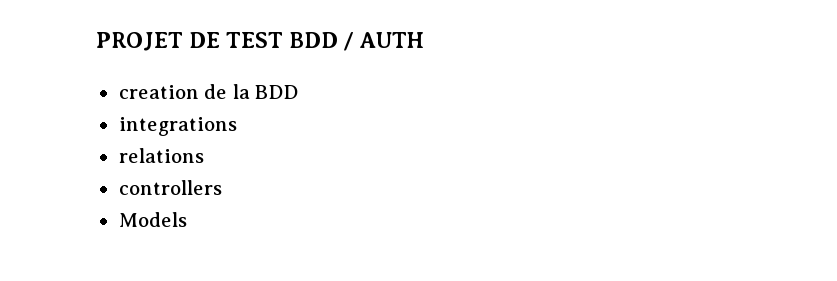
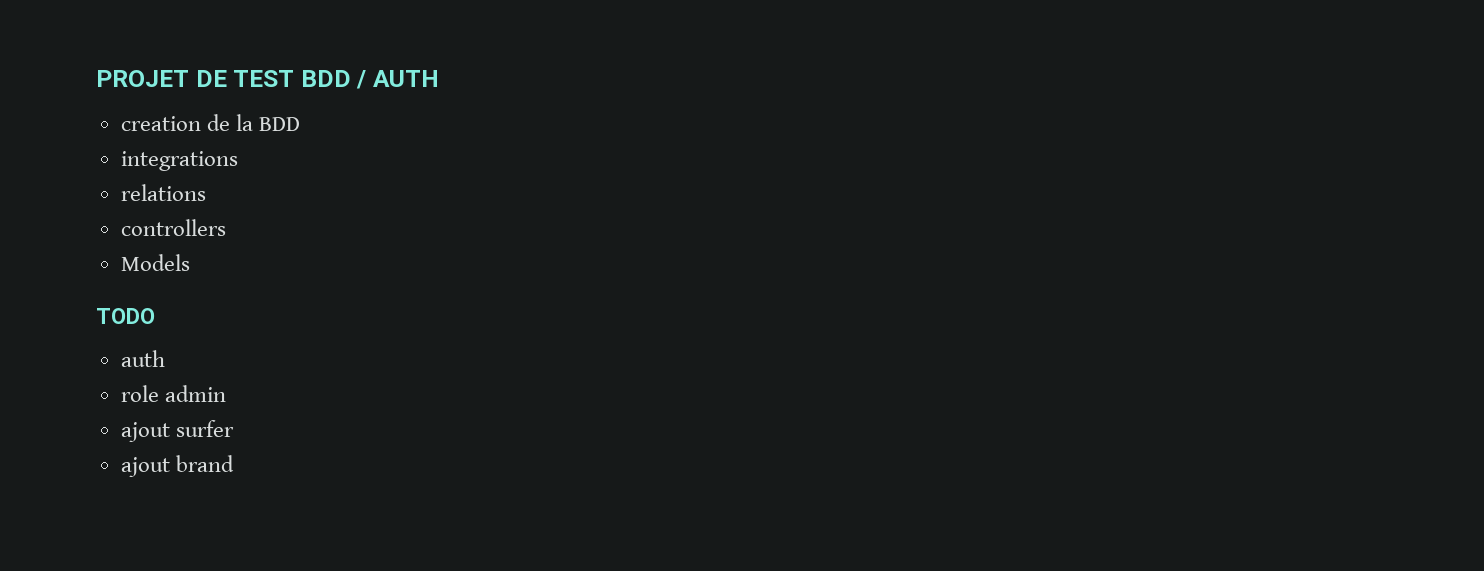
(187, 219) none -> [96,308,155,324] [120,350,165,367] [120,385,226,402] [120,420,234,442] [120,455,234,477] // TODO // auth // role admin // ajout surfer // ajout brand

